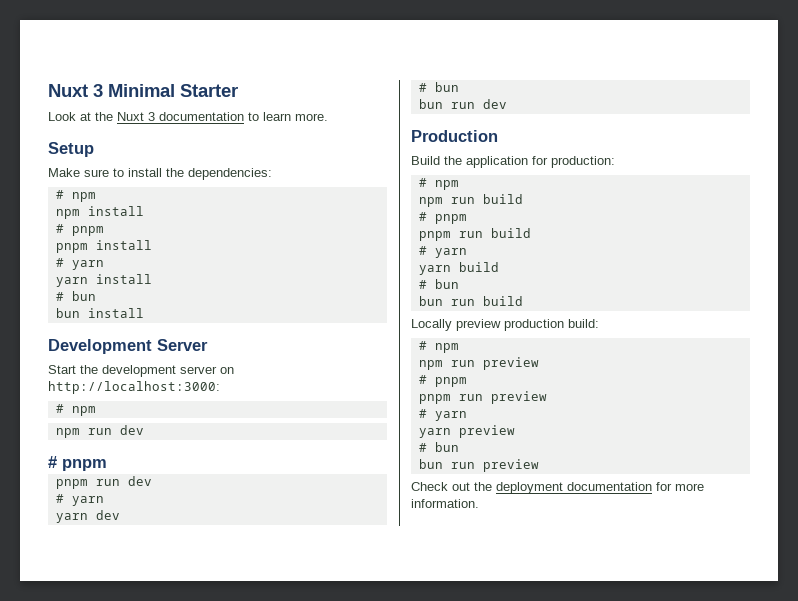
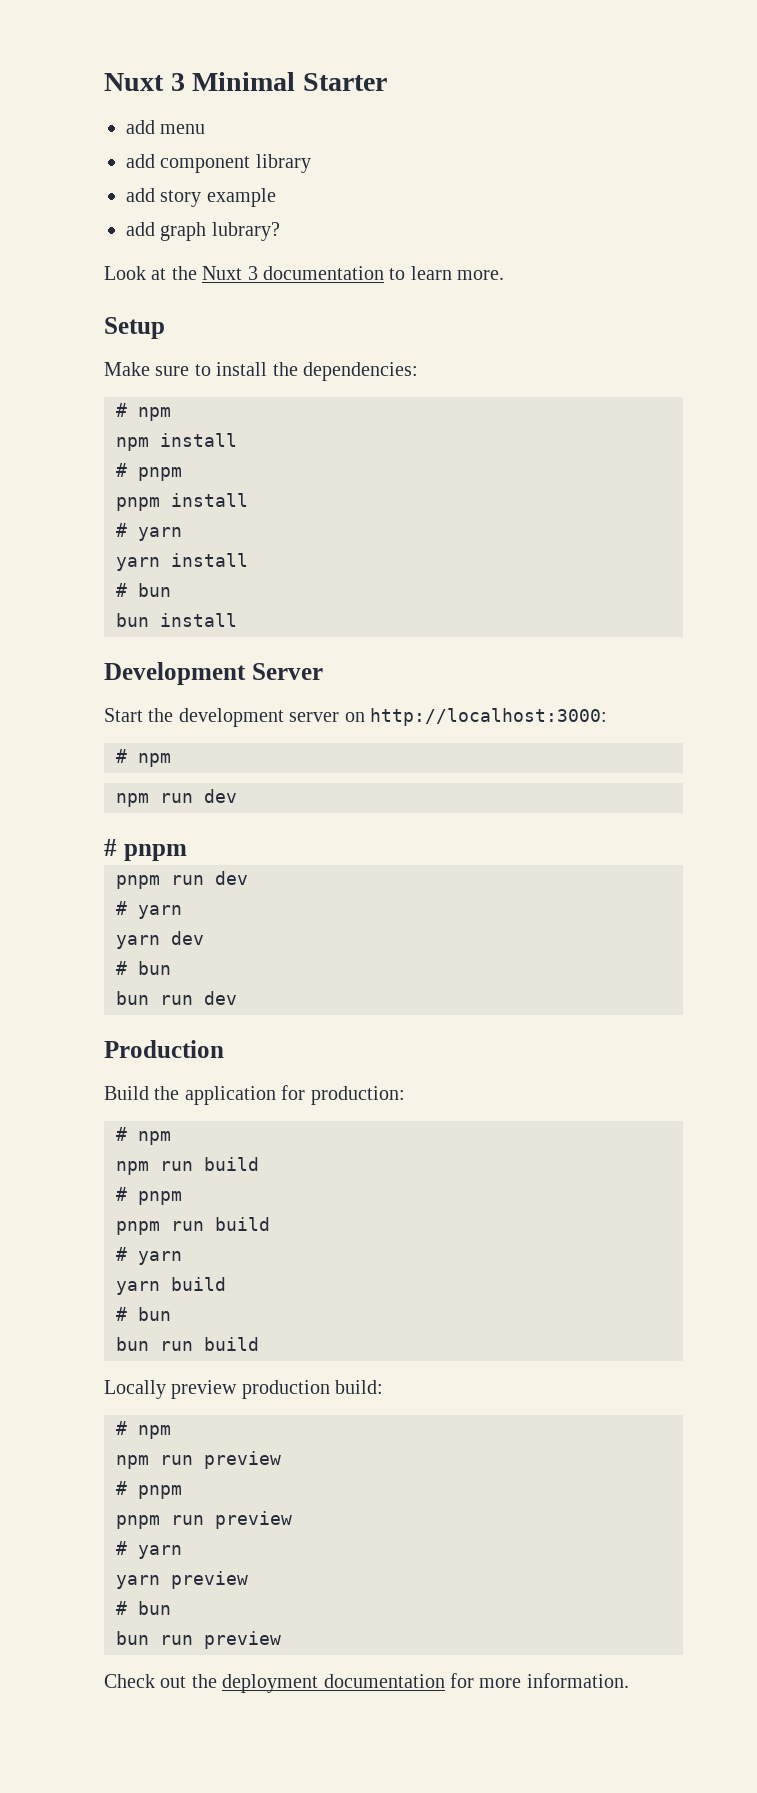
(238, 90) none -> [126,120,206,134] [126,154,311,173] [126,188,276,207] [126,222,280,241] // add menu // add component library // add story example // add graph lubrary?

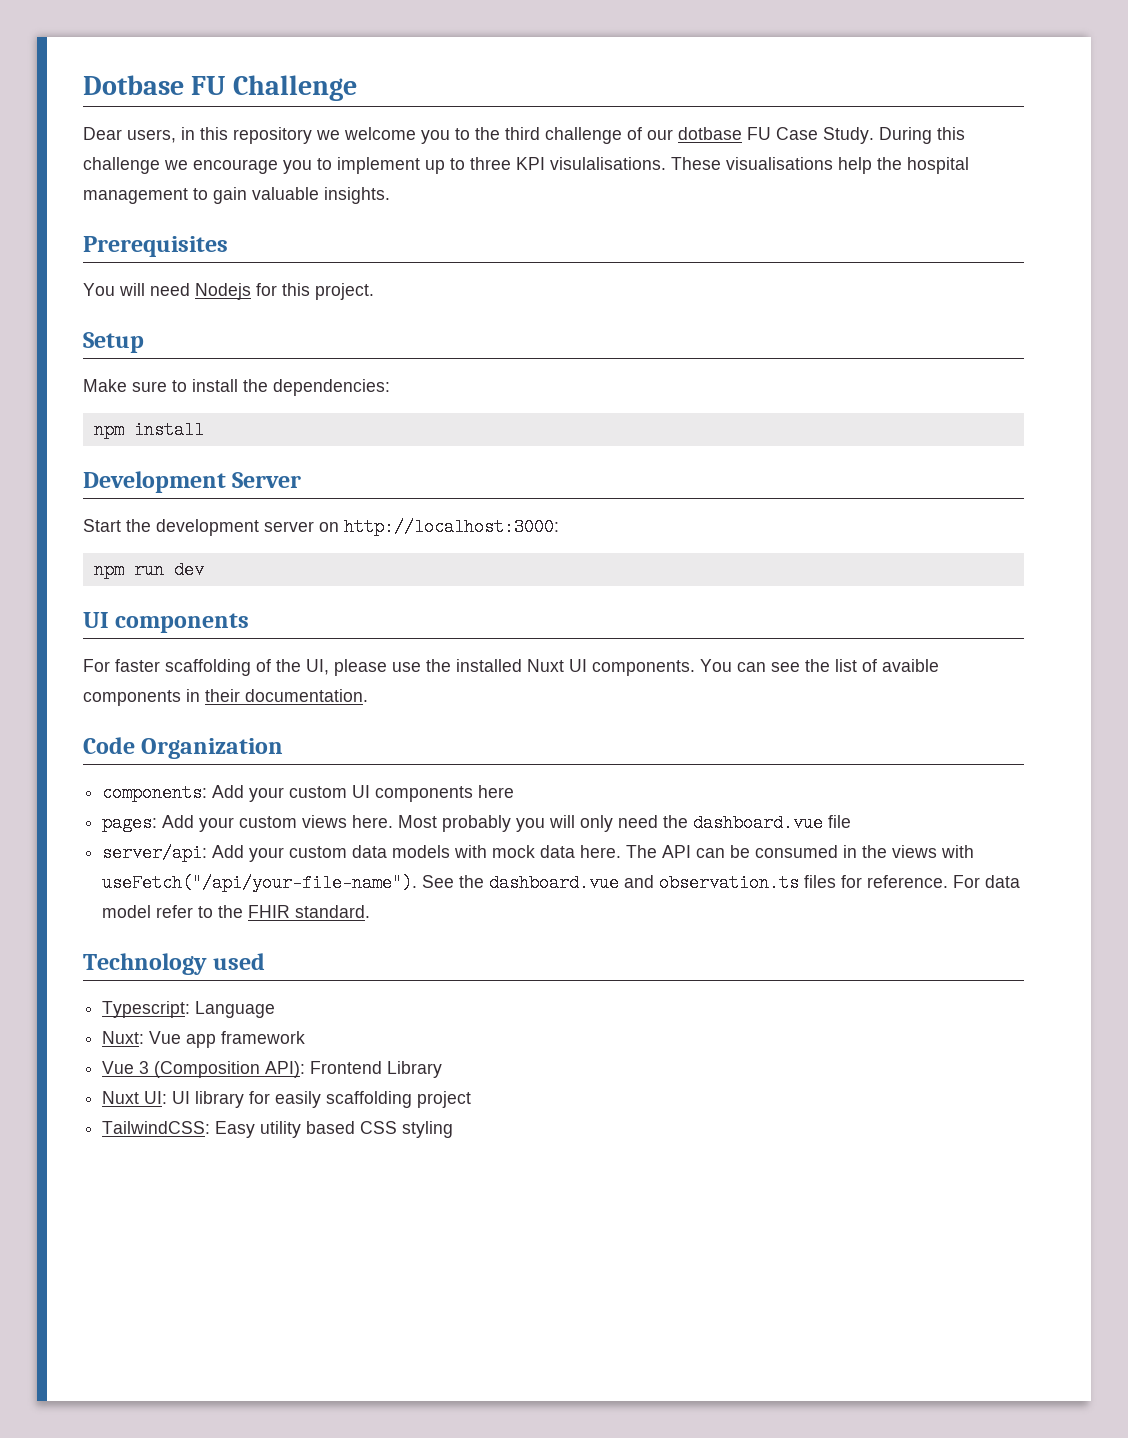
[104,72,387,91] [126,120,206,134] [126,154,311,173] [126,188,276,207] [126,222,280,241] [104,266,505,280] Nuxt 3 Minimal Starter // add menu // add component library // add story example // add graph lubrary? // Look at the Nuxt 3 documentation to learn more. -> [83,75,357,101] [83,127,965,144] [83,157,969,174] [83,187,390,204] [83,236,228,257] [83,283,374,300] Dotbase FU Challenge // Dear users, in this repository we welcome you to the third challenge of our dotbase FU Case Study. During this challenge we encourage you to implement up to three KPI visulalisations. These visualisations help the hospital management to gain valuable insights. // Prerequisites // You will need Nodejs for this project.
[116,403,171,421] [116,433,237,451] [116,463,182,481] [116,493,248,511] [116,523,182,541] [116,553,248,571] [116,583,171,597] [116,613,149,627] # npm // npm install // # pnpm // pnpm install // # yarn // yarn install // # bun // bun -> [93,421,124,439] npm
[116,749,171,767] // # npm -> (559, 527) none
[104,839,187,861] [116,871,248,889] [116,901,182,919] [116,931,204,949] [116,961,171,975] [116,991,237,1005] [104,1040,224,1058] [104,1085,405,1105] [116,1127,171,1145] [116,1157,259,1175] [116,1187,182,1205] [116,1217,270,1235] [116,1247,182,1265] [116,1277,226,1295] [116,1307,171,1321] [116,1337,259,1351] [104,1380,384,1399] [116,1421,171,1439] [116,1451,281,1469] [116,1481,182,1499] [116,1511,292,1529] [116,1541,182,1559] [116,1571,248,1589] [116,1601,171,1615] [116,1631,281,1649] [104,1673,629,1693] # pnpm // pnpm run dev // # yarn // yarn dev // # bun // bun run dev // Production // Build the application for production: // # npm // npm run build // # pnpm // pnpm run build // # yarn // yarn build // # bun // bun run build // Locally preview production build: // # npm // npm run preview // # pnpm // pnpm run preview // # yarn // yarn preview // # bun // bun run preview // Check out the deployment documentation for more information. -> [83,612,250,633] [83,659,939,676] [83,689,368,706] [83,737,284,759] [102,784,515,802] [102,814,852,832] [102,844,975,862] [102,874,1021,892] [102,905,371,918] [83,953,266,975] [102,1001,276,1018] [102,1031,306,1048] [102,1061,443,1078] [102,1091,472,1108] [102,1121,454,1138] UI components // For faster scaffolding of the UI, please use the installed Nuxt UI components. You can see the list of avaible components in their documentation. // Code Organization // components: Add your custom UI components here // pages: Add your custom views here. Most probably you will only need the dashboard.vue file // server/api: Add your custom data models with mock data here. The API can be consumed in the views with useFetch("/api/your-file-name"). See the dashboard.vue and observation.ts files for reference. For data model refer to the FHIR standard. // Technology used // Typescript: Language // Nuxt: Vue app framework // Vue 3 (Composition API): Frontend Library // Nuxt UI: UI library for easily scaffolding project // TailwindCSS: Easy utility based CSS styling

